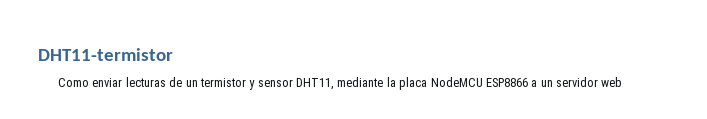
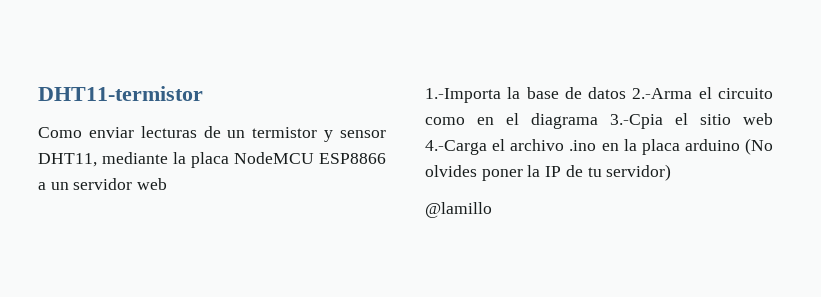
(623, 82) none -> [425,87,773,103] [425,113,773,129] [425,138,773,155] [425,164,672,181] [425,202,492,218] // 1.-Importa la base de datos 2.-Arma el circuito como en el diagrama 3.-Cpia el sitio web 4.-Carga el archivo .ino en la placa arduino (No olvides poner la IP de tu servidor) // @lamillo

